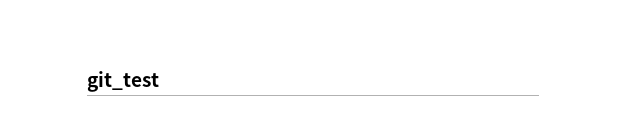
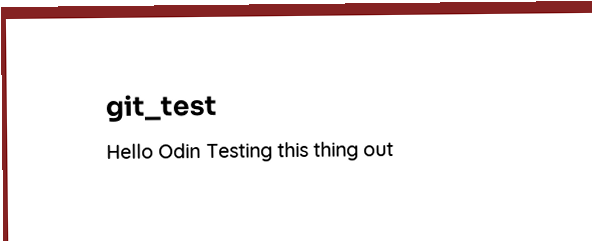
(159, 81) none -> [106,141,395,162] // Hello Odin Testing this thing out

